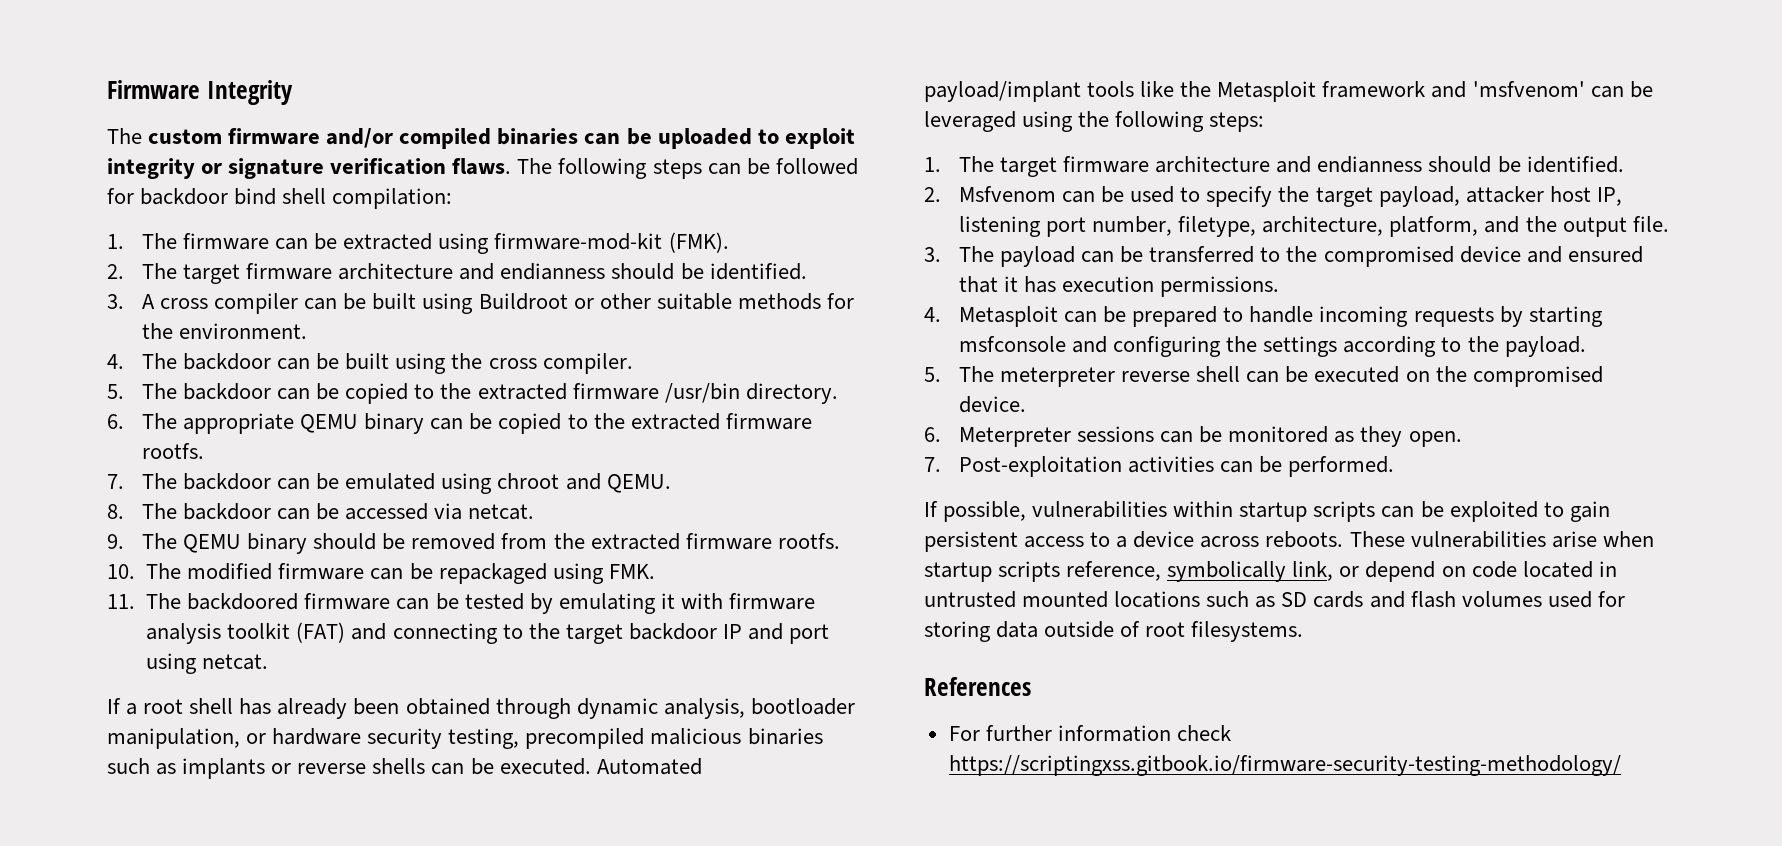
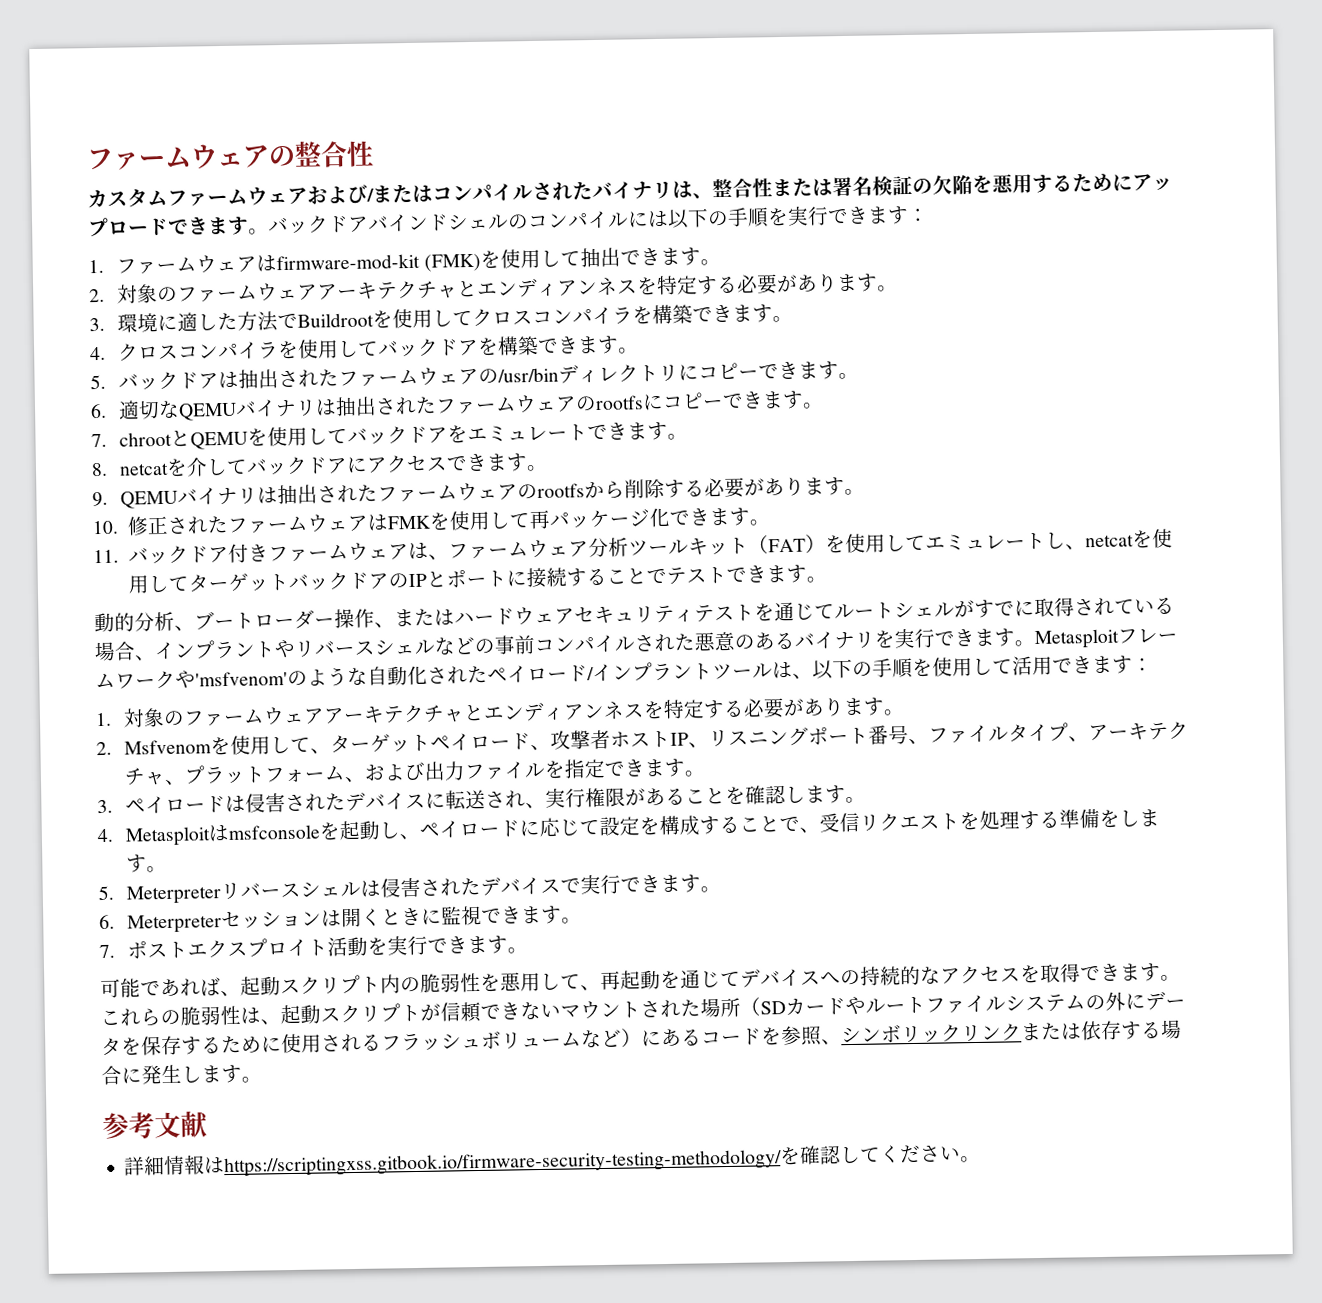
[107,80,293,105] [107,128,855,149] [107,158,858,179] [107,188,453,209] [107,232,729,254] [107,263,807,284] [107,293,854,314] [141,323,308,339] [107,353,633,374] [107,383,838,404] [107,413,812,434] [141,443,204,459] [107,473,671,494] [107,503,535,520] [107,533,840,554] [107,563,655,584] [107,593,815,614] [146,622,830,644] [146,653,269,674] [107,698,855,719] [107,728,823,749] [107,758,702,779] [924,81,1653,102] [924,111,1265,132] [924,156,1624,177] [924,186,1622,207] [958,216,1669,237] [924,246,1643,267] [958,276,1280,297] [924,306,1603,327] [958,336,1586,357] [924,366,1603,387] [958,396,1026,413] [924,426,1462,447] [924,456,1395,477] [924,501,1610,522] [924,531,1654,552] [924,561,1617,582] [924,591,1625,608] [924,621,1304,642] [924,677,1031,696] [948,725,1231,742] [948,755,1621,776] Firmware Integrity // The custom firmware and/or compiled binaries can be uploaded to exploit integrity or signature verification flaws. The following steps can be followed for backdoor bind shell compilation: // 1. The firmware can be extracted using firmware-mod-kit (FMK). // 2. The target firmware architecture and endianness should be identified. // 3. A cross compiler can be built using Buildroot or other suitable methods for the environment. // 4. The backdoor can be built using the cross compiler. // 5. The backdoor can be copied to the extracted firmware /usr/bin directory. // 6. The appropriate QEMU binary can be copied to the extracted firmware rootfs. // 7. The backdoor can be emulated using chroot and QEMU. // 8. The backdoor can be accessed via netcat. // 9. The QEMU binary should be removed from the extracted firmware rootfs. // 10. The modified firmware can be repackaged using FMK. // 11. The backdoored firmware can be tested by emulating it with firmware analysis toolkit (FAT) and connecting to the target backdoor IP and port using netcat. // If a root shell has already been obtained through dynamic analysis, bootloader manipulation, or hardware security testing, precompiled malicious binaries such as implants or reverse shells can be executed. Automated payload/implant tools like the Metasploit framework and 'msfvenom' can be leveraged using the following steps: // 1. The target firmware architecture and endianness should be identified. // 2. Msfvenom can be used to specify the target payload, attacker host IP, listening port number, filetype, architecture, platform, and the output file. // 3. The payload can be transferred to the compromised device and ensured that it has execution permissions. // 4. Metasploit can be prepared to handle incoming requests by starting msfconsole and configuring the settings according to the payload. // 5. The meterpreter reverse shell can be executed on the compromised device. // 6. Meterpreter sessions can be monitored as they open. // 7. Post-exploitation activities can be performed. // If possible, vulnerabilities within startup scripts can be exploited to gain persistent access to a device across reboots. These vulnerabilities arise when startup scripts reference, symbolically link, or depend on code located in untrusted mounted locations such as SD cards and flash volumes used for storing data outside of root filesystems. // References // For further information check https://scriptingxss.gitbook.io/firmware-security-testing-methodology/ -> [86,140,374,171] [87,173,1173,209] [87,205,929,238] [88,247,721,275] [89,273,899,304] [89,304,794,333] [90,335,640,361] [90,361,860,391] [90,390,825,421] [91,421,689,450] [91,453,549,477] [92,476,866,509] [92,507,770,536] [93,528,1173,565] [127,564,827,594] [94,597,1175,633] [94,628,1178,662] [95,655,1153,689] [95,697,906,728] [96,721,1190,756] [124,758,707,786] [97,784,867,814] [97,808,1161,847] [126,854,168,873] [98,874,722,905] [99,905,583,934] [99,935,529,959] [100,963,1181,999] [100,991,1186,1027] [101,1019,1182,1057] [101,1064,262,1086] [102,1111,209,1140] [124,1144,982,1178] ファームウェアの整合性 // カスタムファームウェアおよび/またはコンパイルされたバイナリは、整合性または署名検証の欠陥を悪用するためにアップロードできます。バックドアバインドシェルのコンパイルには以下の手順を実行できます： // 1.ファームウェアはfirmware-mod-kit (FMK)を使用して抽出できます。 // 2.対象のファームウェアアーキテクチャとエンディアンネスを特定する必要があります。 // 3.環境に適した方法でBuildrootを使用してクロスコンパイラを構築できます。 // 4.クロスコンパイラを使用してバックドアを構築できます。 // 5.バックドアは抽出されたファームウェアの/usr/binディレクトリにコピーできます。 // 6.適切なQEMUバイナリは抽出されたファームウェアのrootfsにコピーできます。 // 7. chrootとQEMUを使用してバックドアをエミュレートできます。 // 8. netcatを介してバックドアにアクセスできます。 // 9. QEMUバイナリは抽出されたファームウェアのrootfsから削除する必要があります。 // 10.修正されたファームウェアはFMKを使用して再パッケージ化できます。 // 11.バックドア付きファームウェアは、ファームウェア分析ツールキット（FAT）を使用してエミュレートし、netcatを使用してターゲットバックドアのIPとポートに接続することでテストできます。 // 動的分析、ブートローダー操作、またはハードウェアセキュリティテストを通じてルートシェルがすでに取得されている場合、インプラントやリバースシェルなどの事前コンパイルされた悪意のあるバイナリを実行できます。Metasploitフレームワークや'msfvenom'のような自動化されたペイロード/インプラントツールは、以下の手順を使用して活用できます： // 1.対象のファームウェアアーキテクチャとエンディアンネスを特定する必要があります。 // 2. Msfvenomを使用して、ターゲットペイロード、攻撃者ホストIP、リスニングポート番号、ファイルタイプ、アーキテクチャ、プラットフォーム、および出力ファイルを指定できます。 // 3.ペイロードは侵害されたデバイスに転送され、実行権限があることを確認します。 // 4. Metasploitはmsfconsoleを起動し、ペイロードに応じて設定を構成することで、受信リクエストを処理する準備をします。 // 5. Meterpreterリバースシェルは侵害されたデバイスで実行できます。 // 6. Meterpreterセッションは開くときに監視できます。 // 7.ポストエクスプロイト活動を実行できます。 // 可能であれば、起動スクリプト内の脆弱性を悪用して、再起動を通じてデバイスへの持続的なアクセスを取得できます。これらの脆弱性は、起動スクリプトが信頼できないマウントされた場所（SDカードやルートファイルシステムの外にデータを保存するために使用されるフラッシュボリュームなど）にあるコードを参照、シンボリックリンクまたは依存する場合に発生します。 // 参考文献 // 詳細情報はhttps://scriptingxss.gitbook.io/firmware-security-testing-methodology/を確認してください。

